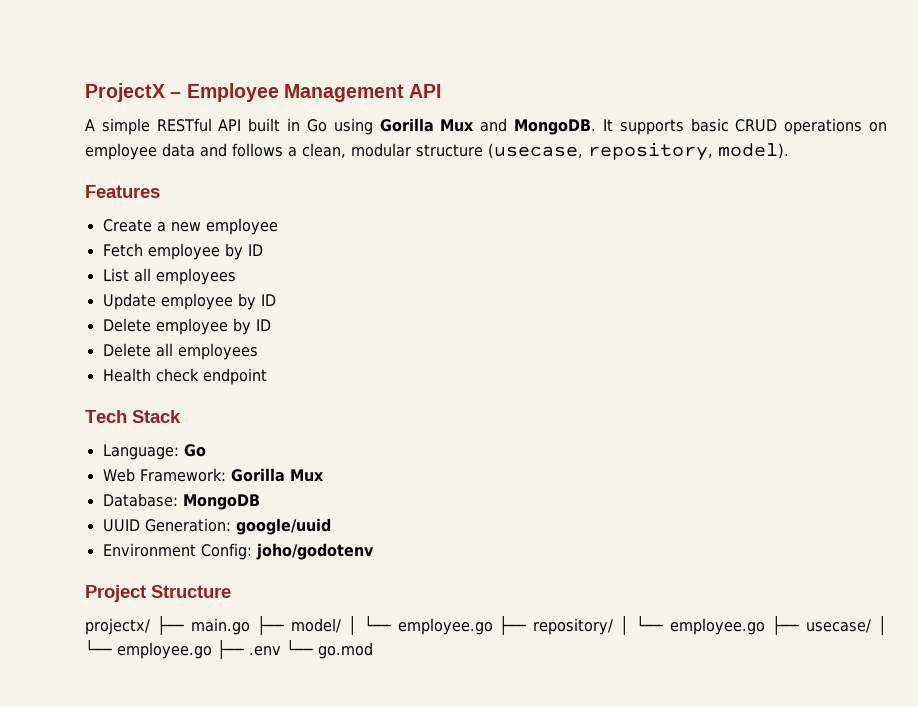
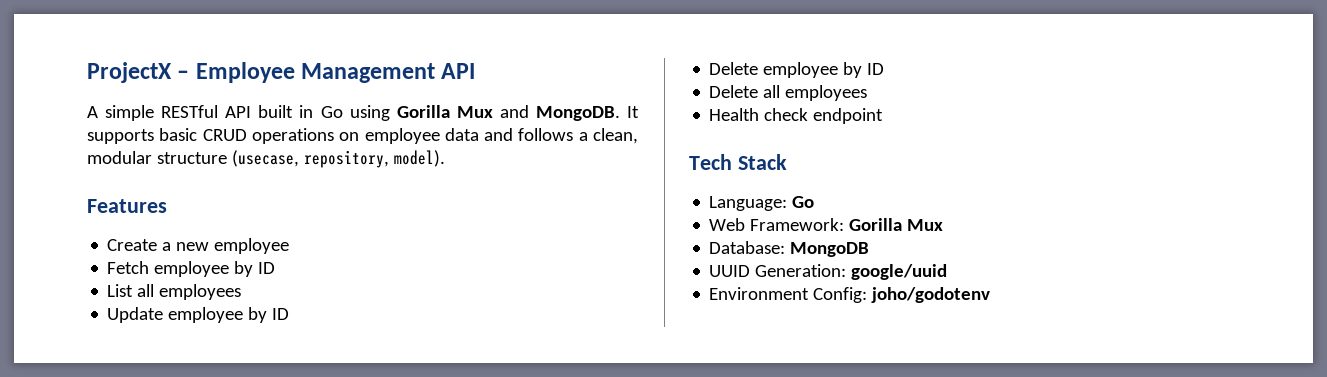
[85,585,231,602] [85,615,887,635] [85,639,373,659] // Project Structure // projectx/ ├── main.go ├── model/ │ └── employee.go ├── repository/ │ └── employee.go ├── usecase/ │ └── employee.go ├── .env └── go.mod -> (991, 295) none

